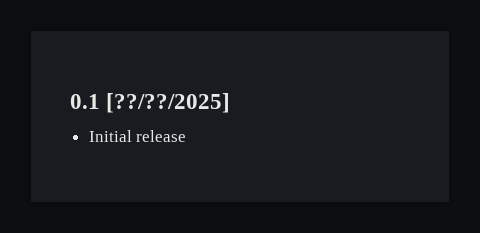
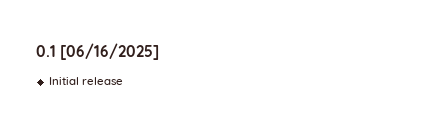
[106,93,231,113] [??/??/2025] -> [60,43,160,60] [06/16/2025]

